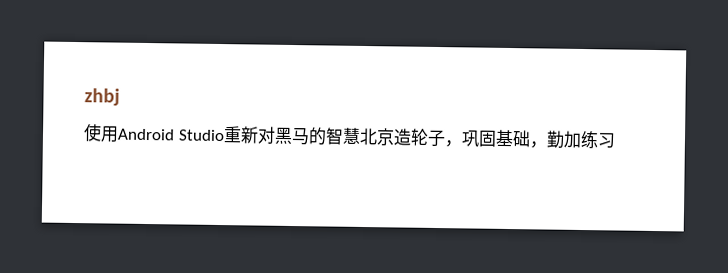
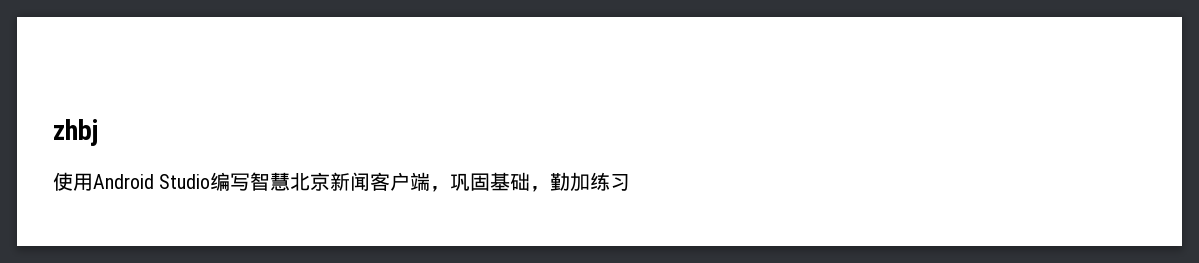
[222,126,446,148] 重新对黑马的智慧北京造轮子 -> [210,172,431,191] 编写智慧北京新闻客户端

